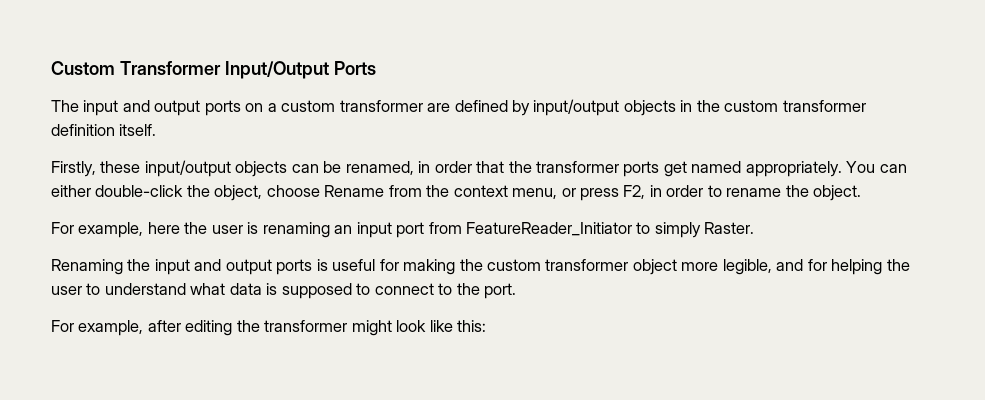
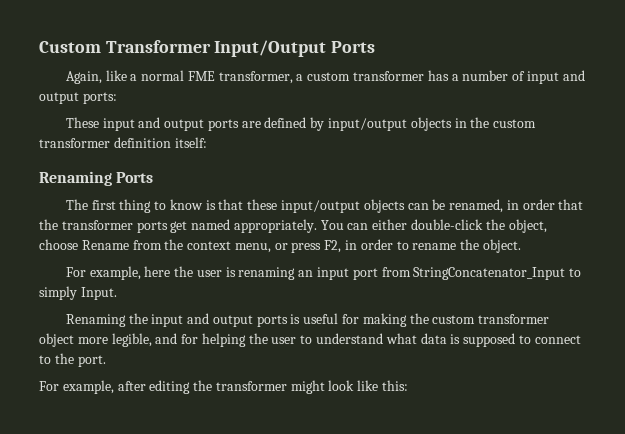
[51,100,423,116] The input and output ports on a custom transformer -> [65,70,585,84] [39,92,117,104] [65,117,239,131] Again, like a normal FME transformer, a custom transformer has a number of input and output ports: // These input and output ports
[119,124,157,136] [51,161,96,177] itself. // Firstly, -> [174,137,207,148] [39,171,154,186] [65,199,244,213] itself: // Renaming Ports // The first thing to know is that
[466,222,633,236] FeatureReader_Initiator -> [413,267,566,280] StringConcatenator_Input
[704,222,755,234] Raster. -> [80,287,117,300] Input.

